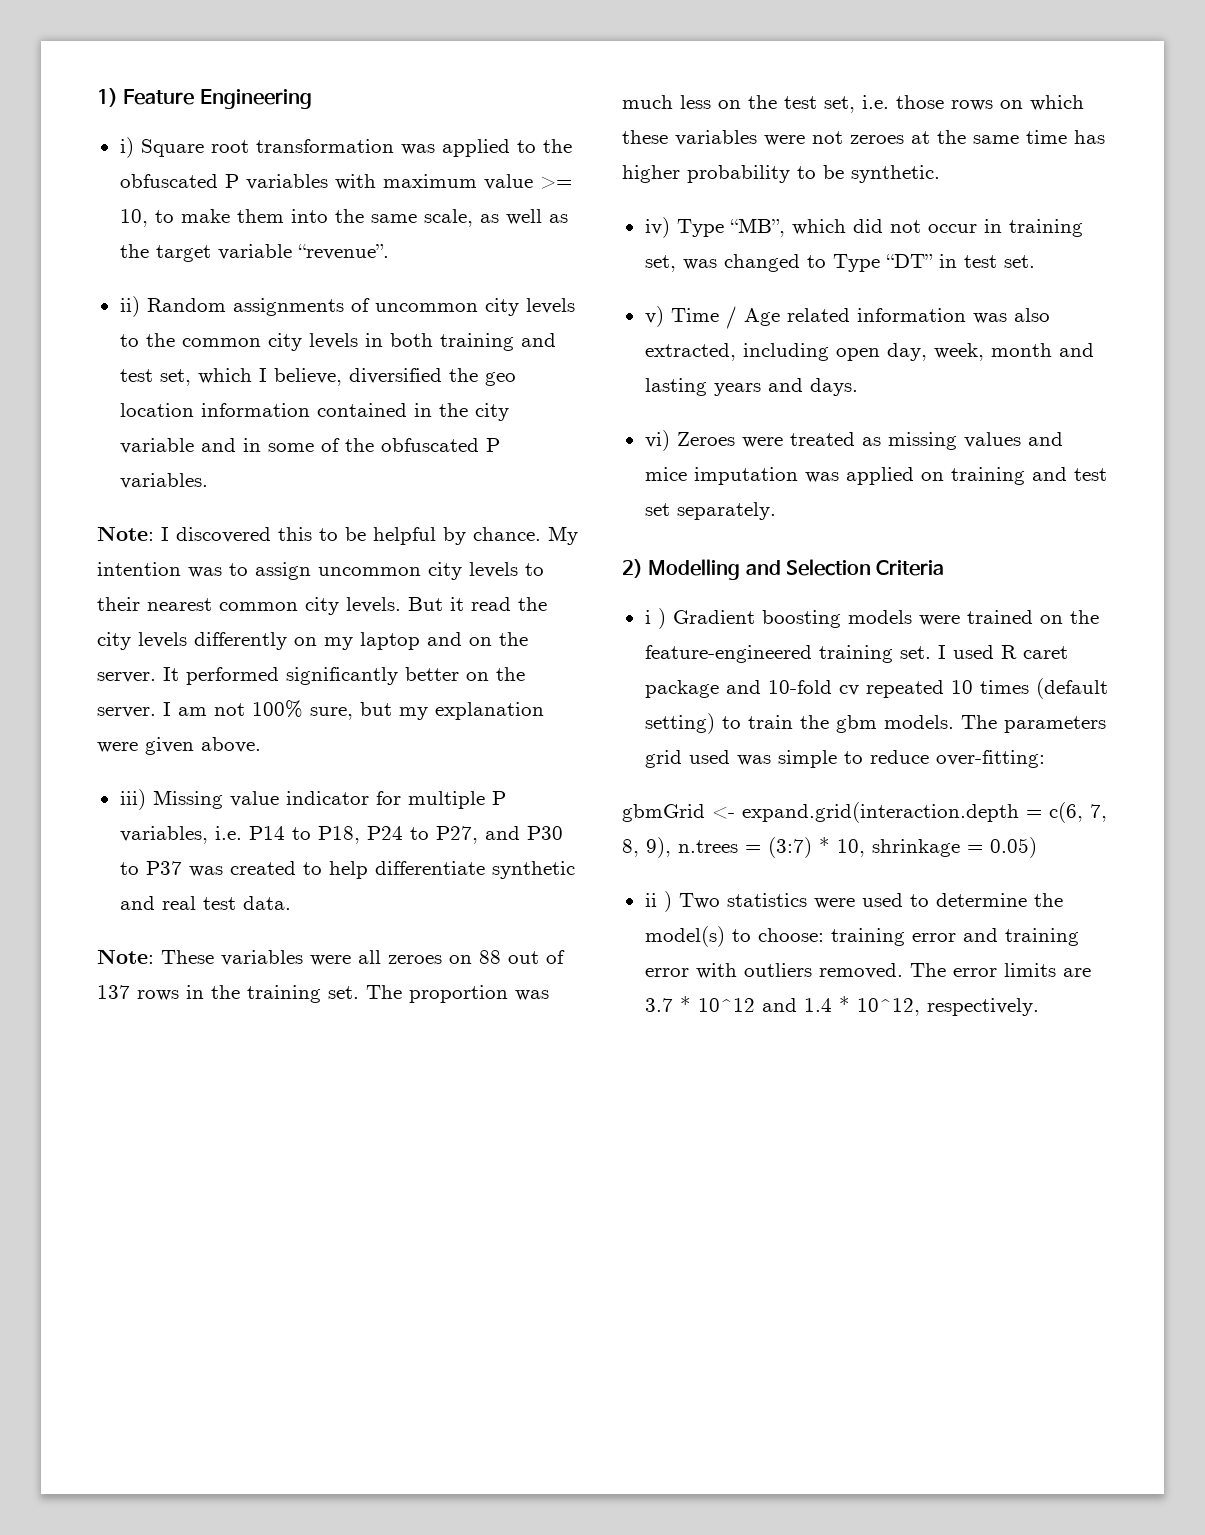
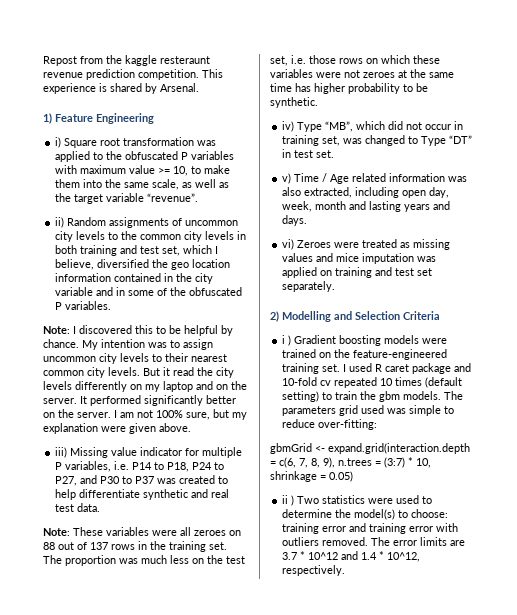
(97, 97) none -> [43,55,210,66] [43,69,223,80] [43,83,199,94] Repost from the kaggle resteraunt revenue prediction competition. This experience is shared by Arsenal. //

